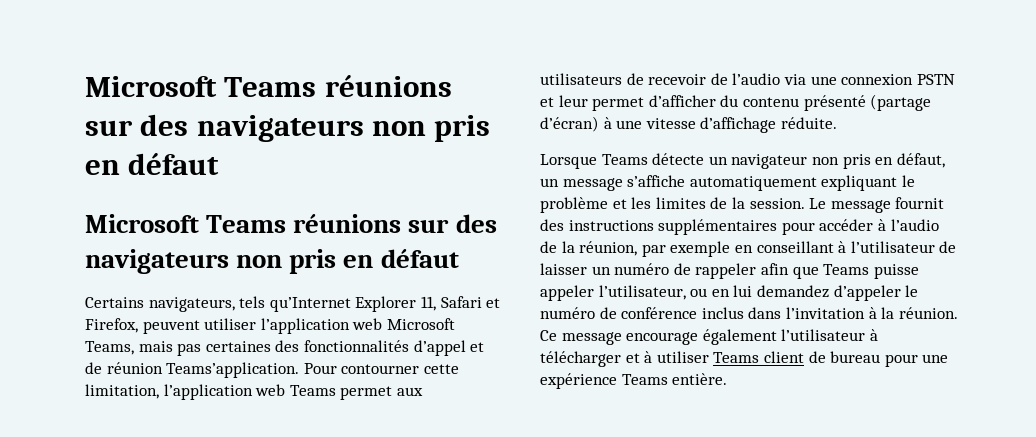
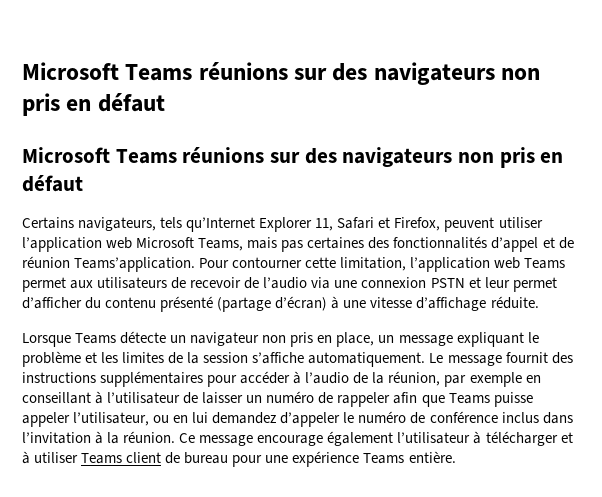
[896,153,945,168] défaut, -> [336,332,375,347] place,
[627,175,817,191] s’affiche automatiquement -> (453, 340) none
[749,198,805,209] session. -> [203,352,426,367] session s’affiche automatiquement.

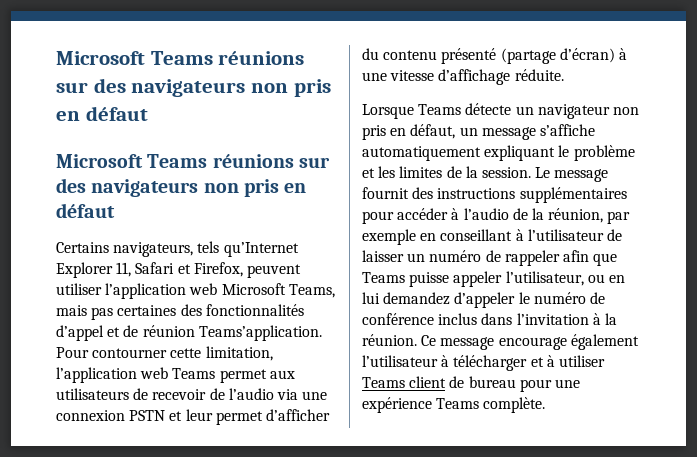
[336,332,375,347] place, -> [410,124,456,139] défaut,
(453, 340) none -> [539,124,595,136] [362,146,481,161] s’affiche automatiquement
[203,352,426,367] session s’affiche automatiquement. -> [481,167,531,178] session.
[408,451,456,463] entière. -> [483,397,546,413] complète.

